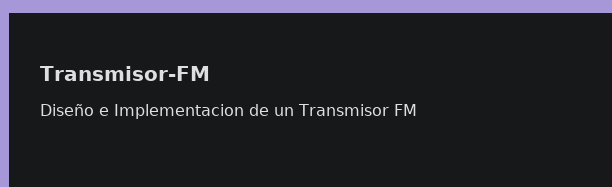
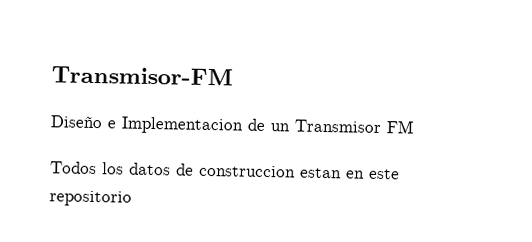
(417, 110) none -> [50,161,400,180] [49,190,132,207] // Todos los datos de construccion estan en este repositorio

